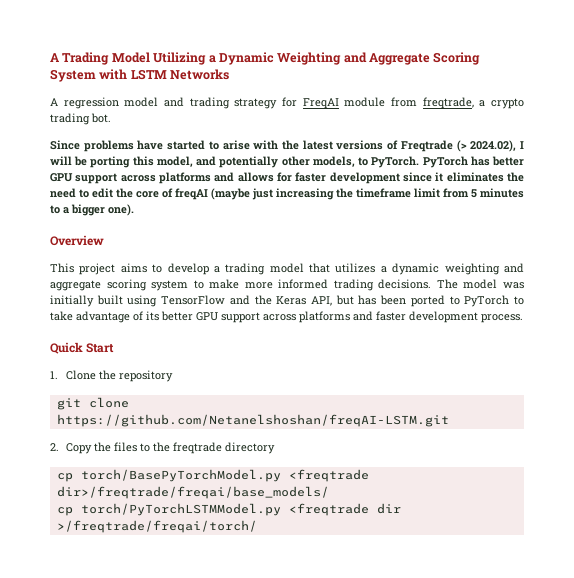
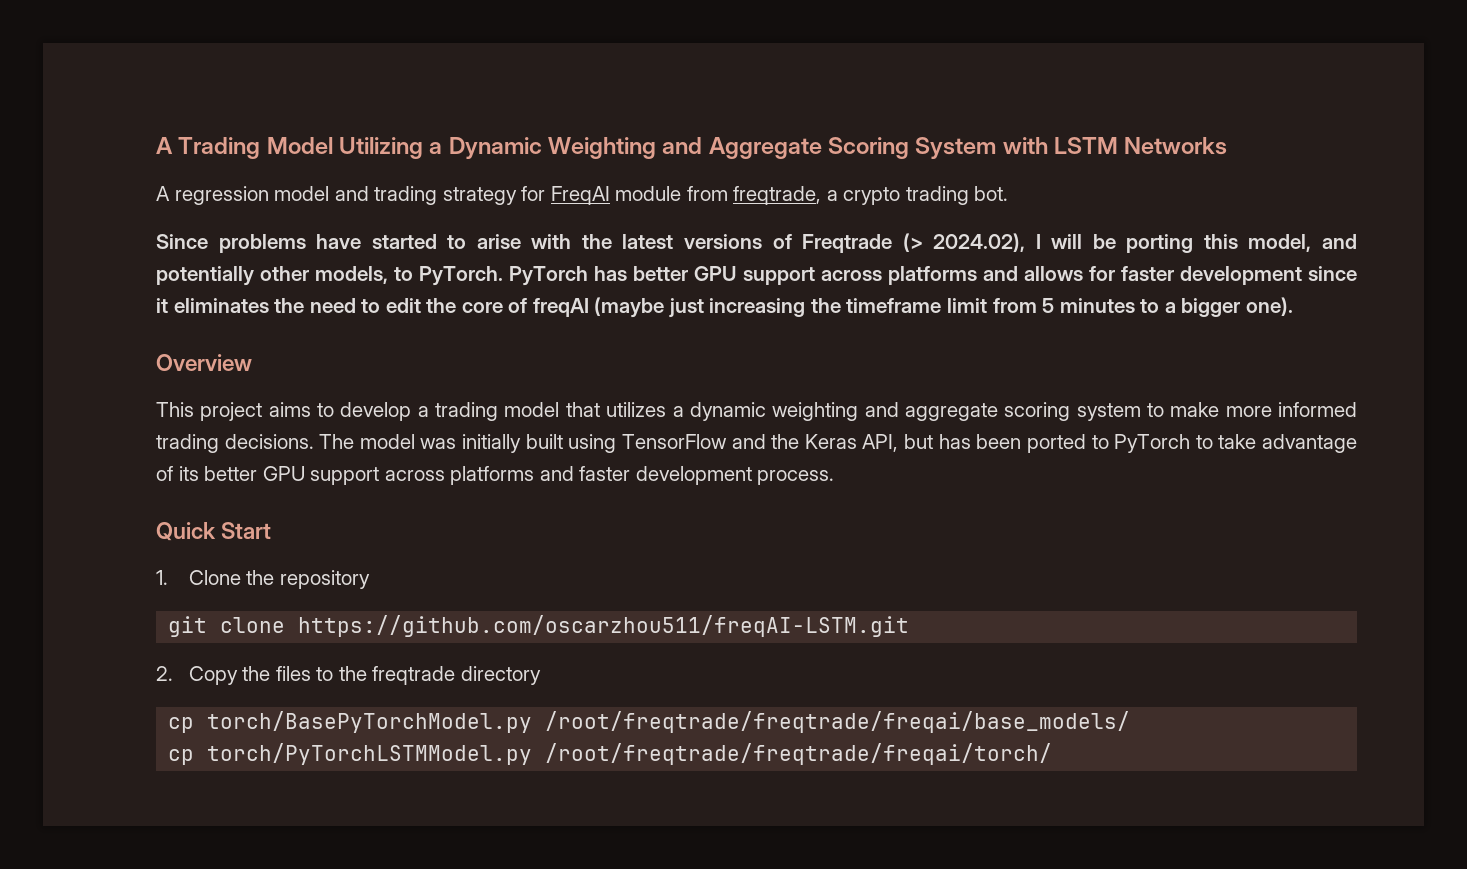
[56,414,449,427] https://github.com/Netanelshoshan/freqAI-LSTM.git -> [298,615,910,637] https://github.com/oscarzhou511/freqAI-LSTM.git
[288,469,369,482] [56,486,329,499] <freqtrade dir>/freqtrade/freqai/base_models/ -> [545,711,1131,733] /root/freqtrade/freqtrade/freqai/base_models/
[288,503,401,516] [56,520,257,533] <freqtrade dir >/freqtrade/freqai/torch/ -> [545,743,1053,765] /root/freqtrade/freqtrade/freqai/torch/

